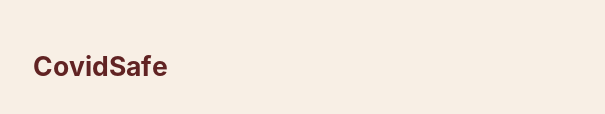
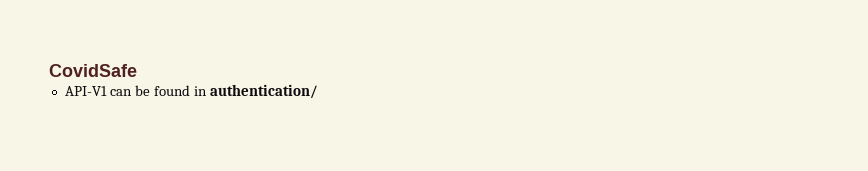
(168, 65) none -> [64,84,318,99] // API-V1 can be found in authentication/

